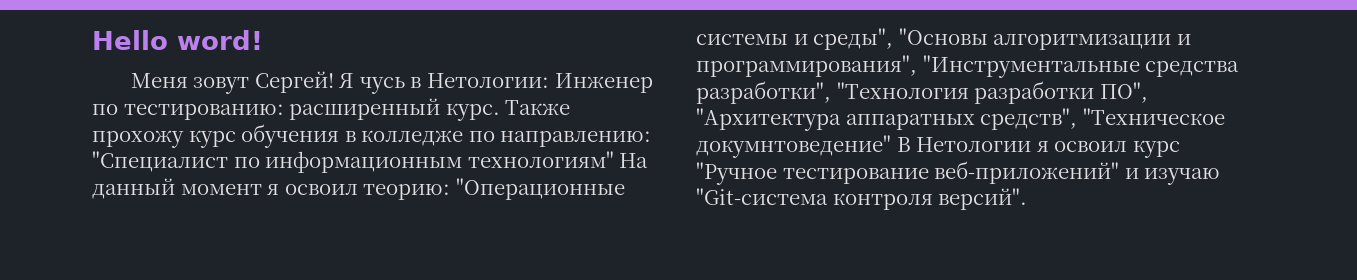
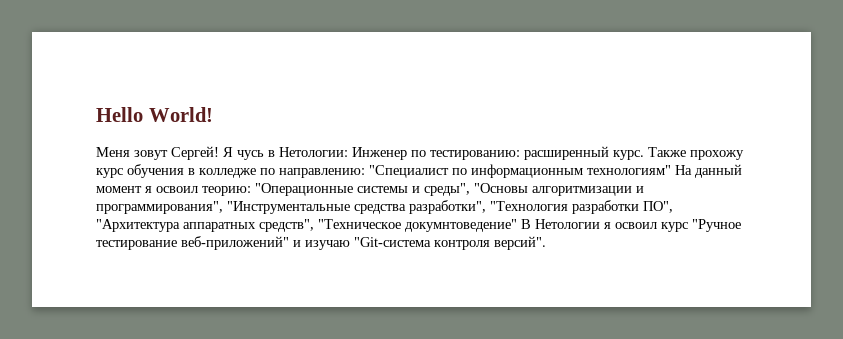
[177,30,263,50] word! -> [148,107,213,122] World!

